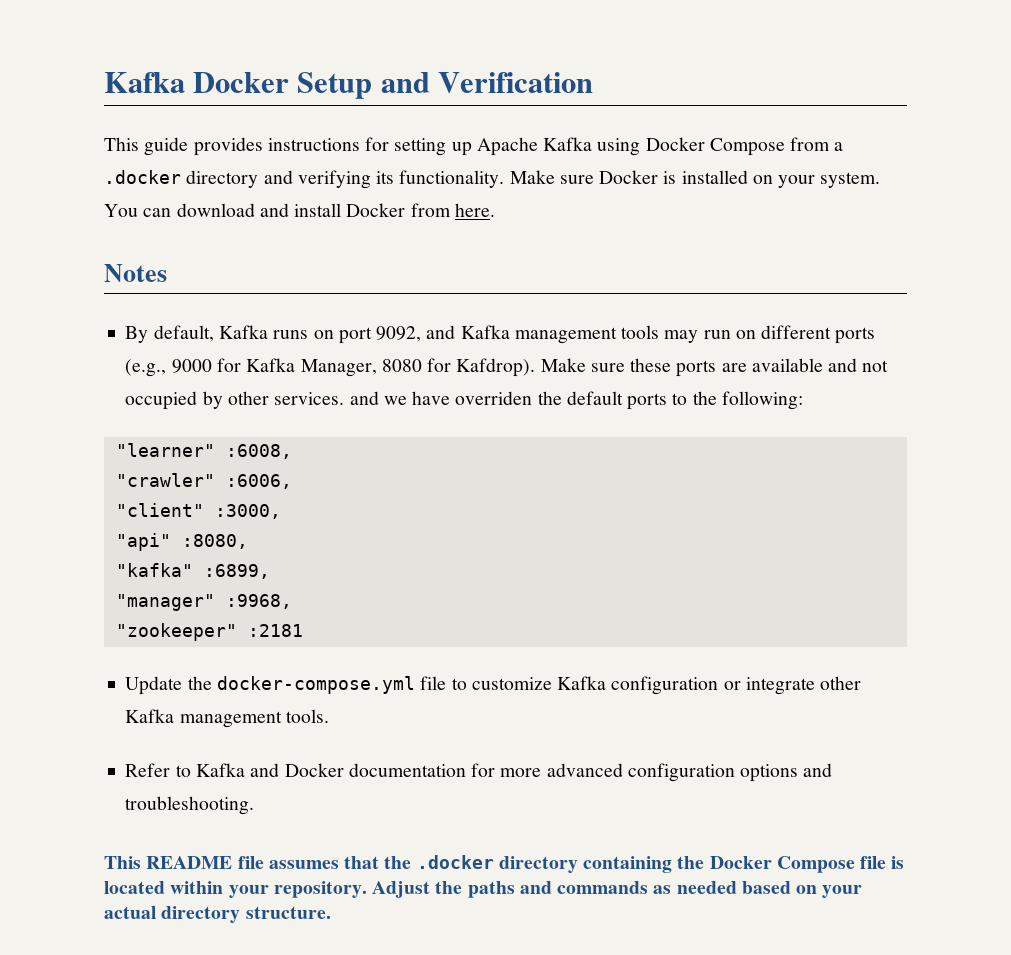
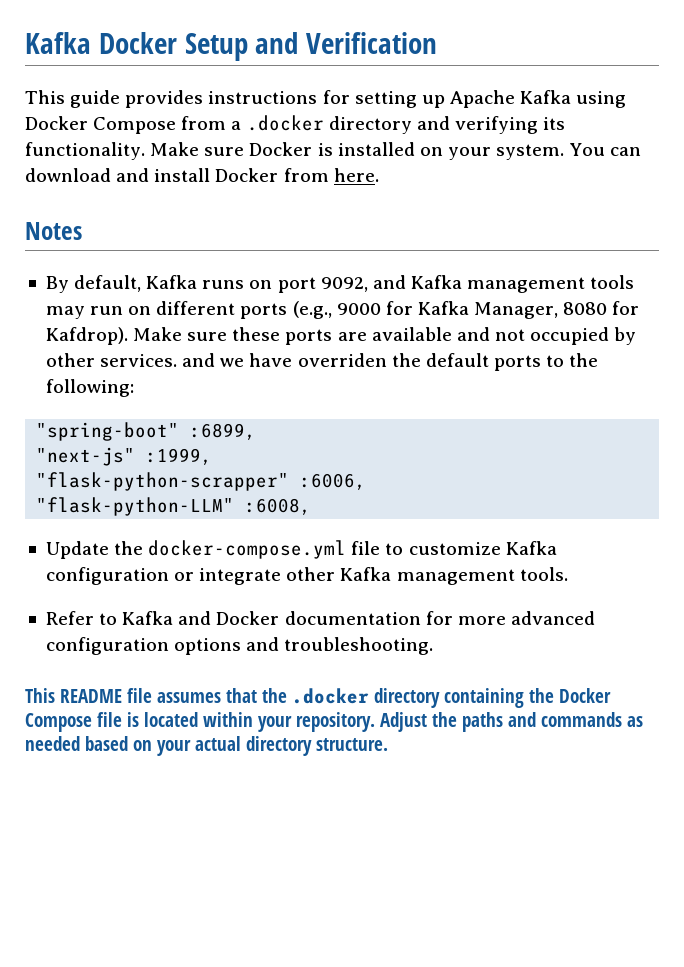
[115,443,292,459] [115,473,292,489] [115,503,281,519] [115,533,248,551] [115,563,270,579] [115,594,292,611] [115,623,303,641] "learner" :6008, // "crawler" :6006, // "client" :3000, // "api" :8080, // "kafka" :6899, // "manager" :9968, // "zookeeper" :2181 -> [36,422,257,441] [36,447,213,466] [36,472,367,491] [36,497,312,516] "spring-boot" :6899, // "next-js" :1999, // "flask-python-scrapper" :6006, // "flask-python-LLM" :6008,

